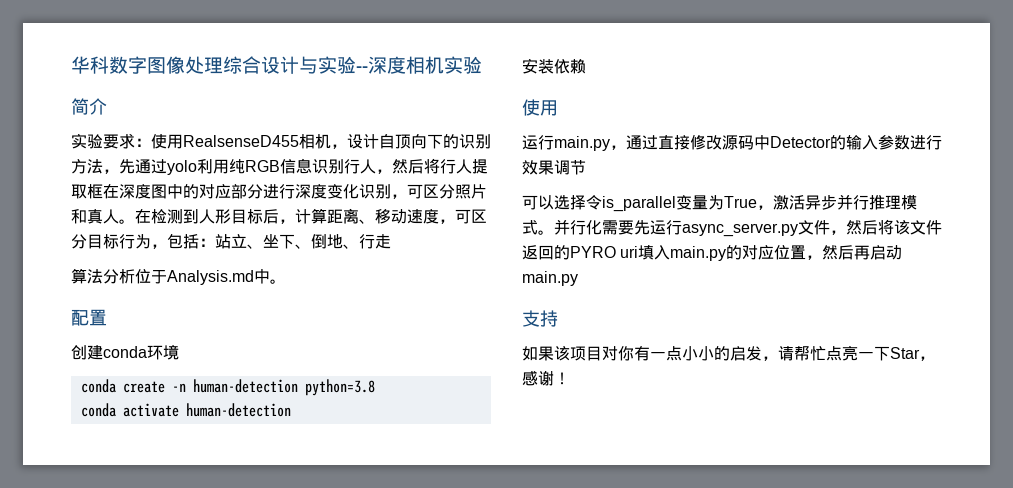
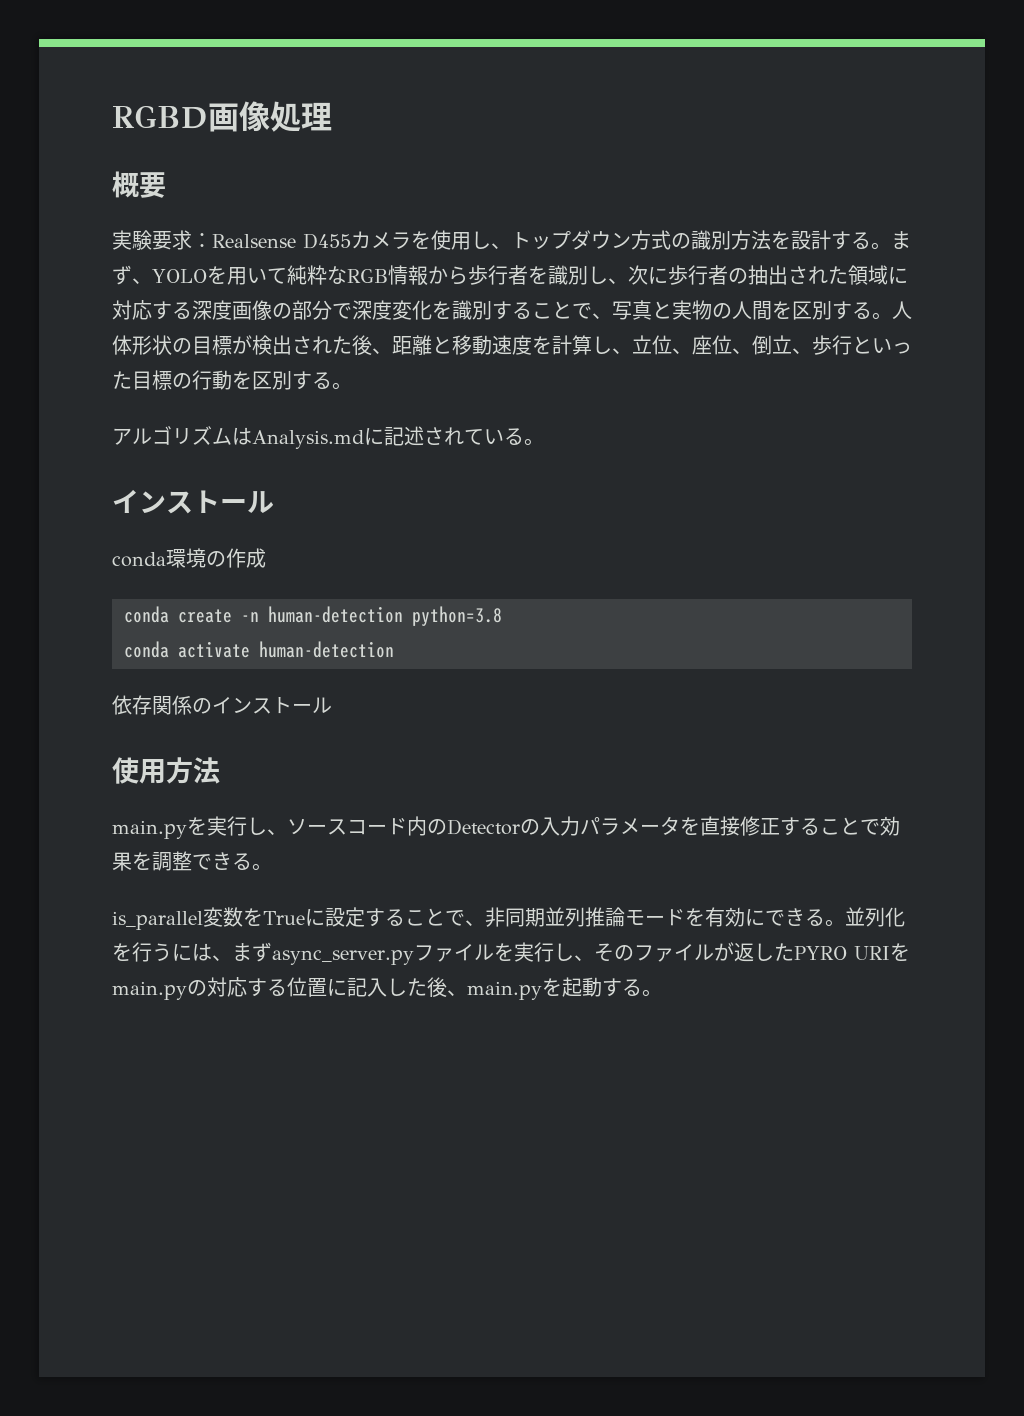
[71,56,482,74] [71,98,107,115] [71,133,491,149] [71,158,488,175] [71,184,487,199] [71,208,487,224] [71,233,391,249] [71,268,286,285] [71,309,107,326] [71,345,163,360] 华科数字图像处理综合设计与实验--深度相机实验 // 简介 // 实验要求：使用RealsenseD455相机，设计自顶向下的识别方法，先通过yolo利用纯RGB信息识别行人，然后将行人提取框在深度图中的对应部分进行深度变化识别，可区分照片和真人。在检测到人形目标后，计算距离、移动速度，可区分目标行为，包括：站立、坐下、倒地、行走 // 算法分析位于Analysis.md中。 // 配置 // 创建conda环 -> [112,101,332,132] [112,171,166,198] [112,230,911,251] [112,265,908,286] [112,300,912,320] [112,335,912,355] [112,370,352,390] [112,426,544,449] [112,489,274,514] [112,549,186,568] RGBD画像処理 // 概要 // 実験要求：Realsense D455カメラを使用し、トップダウン方式の識別方法を設計する。まず、YOLOを用いて純粋なRGB情報から歩行者を識別し、次に歩行者の抽出された領域に対応する深度画像の部分で深度変化を識別することで、写真と実物の人間を区別する。人体形状の目標が検出された後、距離と移動速度を計算し、立位、座位、倒立、歩行といった目標の行動を区別する。 // アルゴリズムはAnalysis.mdに記述されている。 // インストール // conda環
(179, 352) none -> [206,548,266,568] の作成
[522,58,586,74] [522,99,558,116] [522,134,942,151] [522,160,586,175] [522,194,917,212] [522,219,942,237] [522,245,903,261] [522,271,578,286] [522,310,558,327] [522,346,935,361] [522,370,570,386] 安装依赖 // 使用 // 运行main.py，通过直接修改源码中Detector的输入参数进行效果调节 // 可以选择令is_parallel变量为True，激活异步并行推理模式。并行化需要先运行async_server.py文件，然后将该文件返回的PYRO uri填入main.py的对应位置，然后再启动main.py // 支持 // 如果该项目对你有一点小小的启发，请帮忙点亮一下Star，感谢！ -> [112,695,332,715] [112,757,220,784] [112,816,900,839] [112,851,272,871] [112,907,905,930] [112,942,910,965] [112,977,662,1000] 依存関係のインストール // 使用方法 // main.pyを実行し、ソースコード内のDetectorの入力パラメータを直接修正することで効果を調整できる。 // is_parallel変数をTrueに設定することで、非同期並列推論モードを有効にできる。並列化を行うには、まずasync_server.pyファイルを実行し、そのファイルが返したPYRO URIをmain.pyの対応する位置に記入した後、main.pyを起動する。

